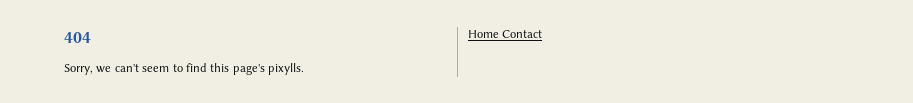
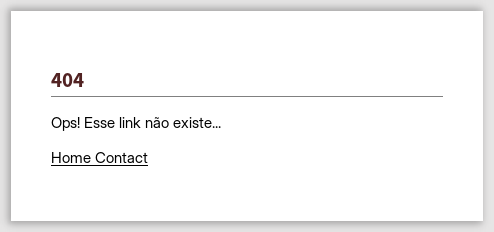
[64,63,304,75] Sorry, we can't seem to find this page's pixylls. -> [51,117,222,131] Ops! Esse link não existe...

